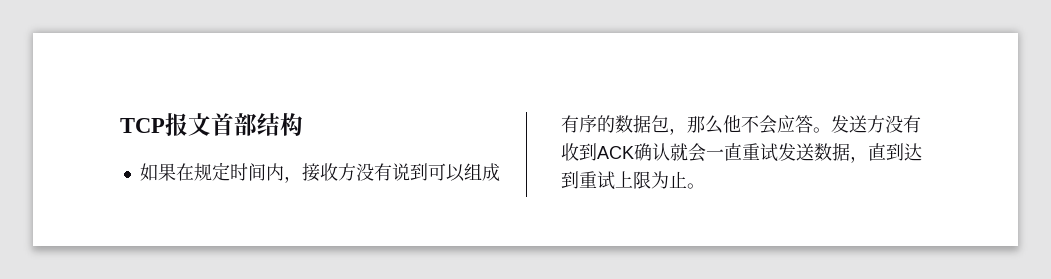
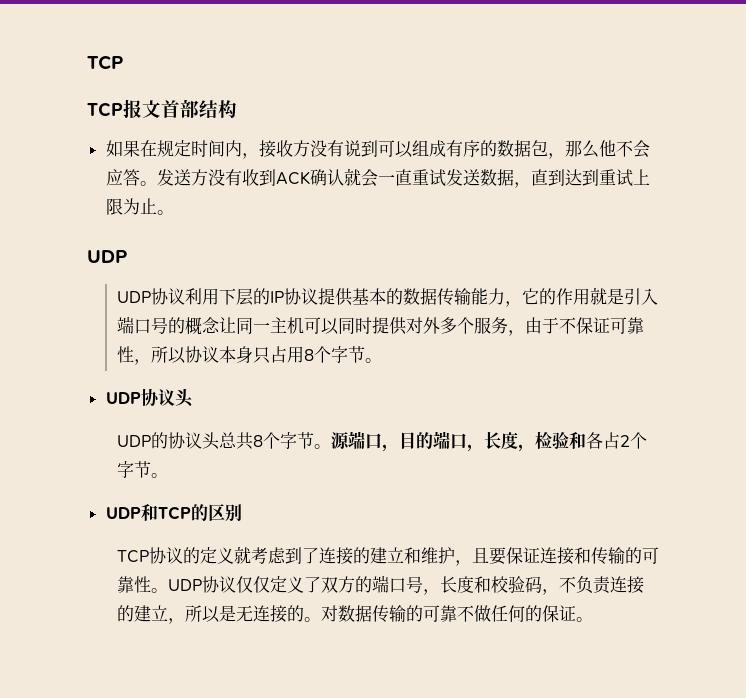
[120,118,165,133] TCP -> [87,55,123,70] [87,102,123,117] TCP // TCP
(705, 186) none -> [87,250,127,263] [116,287,658,307] [116,316,644,336] [116,346,382,365] [105,388,194,407] [116,431,647,452] [116,461,168,478] [105,504,242,522] [116,546,659,566] [116,575,644,595] [116,605,593,624] // UDP // UDP协议利用下层的IP协议提供基本的数据传输能力，它的作用就是引入端口号的概念让同一主机可以同时提供对外多个服务，由于不保证可靠性，所以协议本身只占用8个字节。 // UDP协议头 // UDP的协议头总共8个字节。源端口，目的端口，长度，检验和各占2个字节。 // UDP和TCP的区别 // TCP协议的定义就考虑到了连接的建立和维护，且要保证连接和传输的可靠性。UDP协议仅仅定义了双方的端口号，长度和校验码，不负责连接的建立，所以是无连接的。对数据传输的可靠不做任何的保证。

